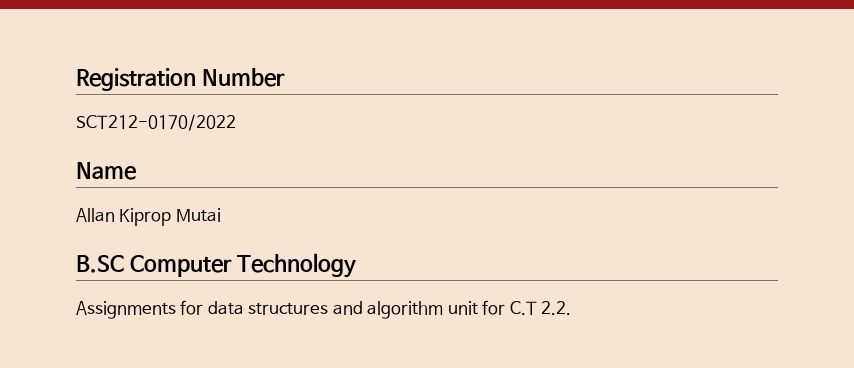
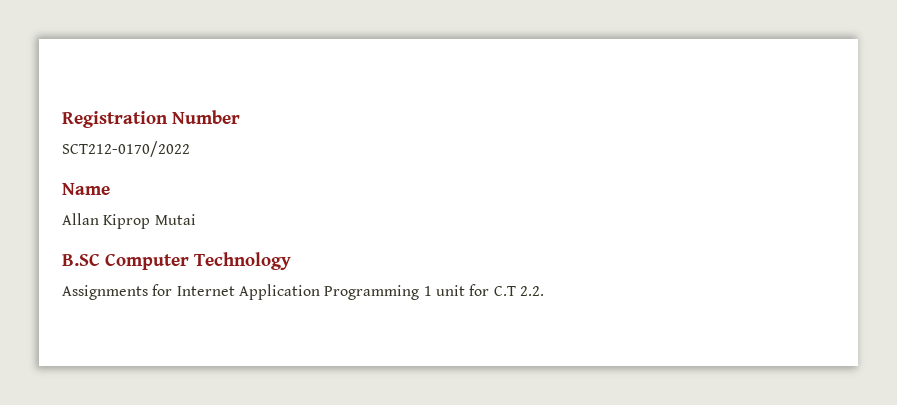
[207,301,444,319] data structures and algorithm -> [176,284,432,300] Internet Application Programming 1

